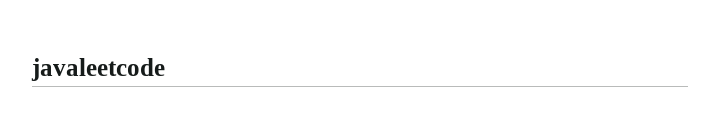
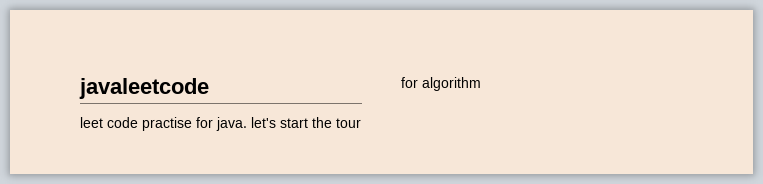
(165, 69) none -> [80,117,361,131] [401,77,481,91] // leet code practise for java. let's start the tour for algorithm

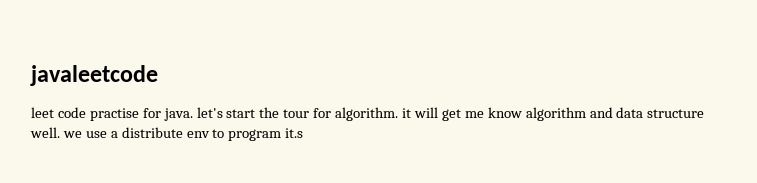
[422,77,481,91] algorithm -> [335,107,705,121] [30,127,304,141] algorithm. it will get me know algorithm and data structure well. we use a distribute env to program it.s

